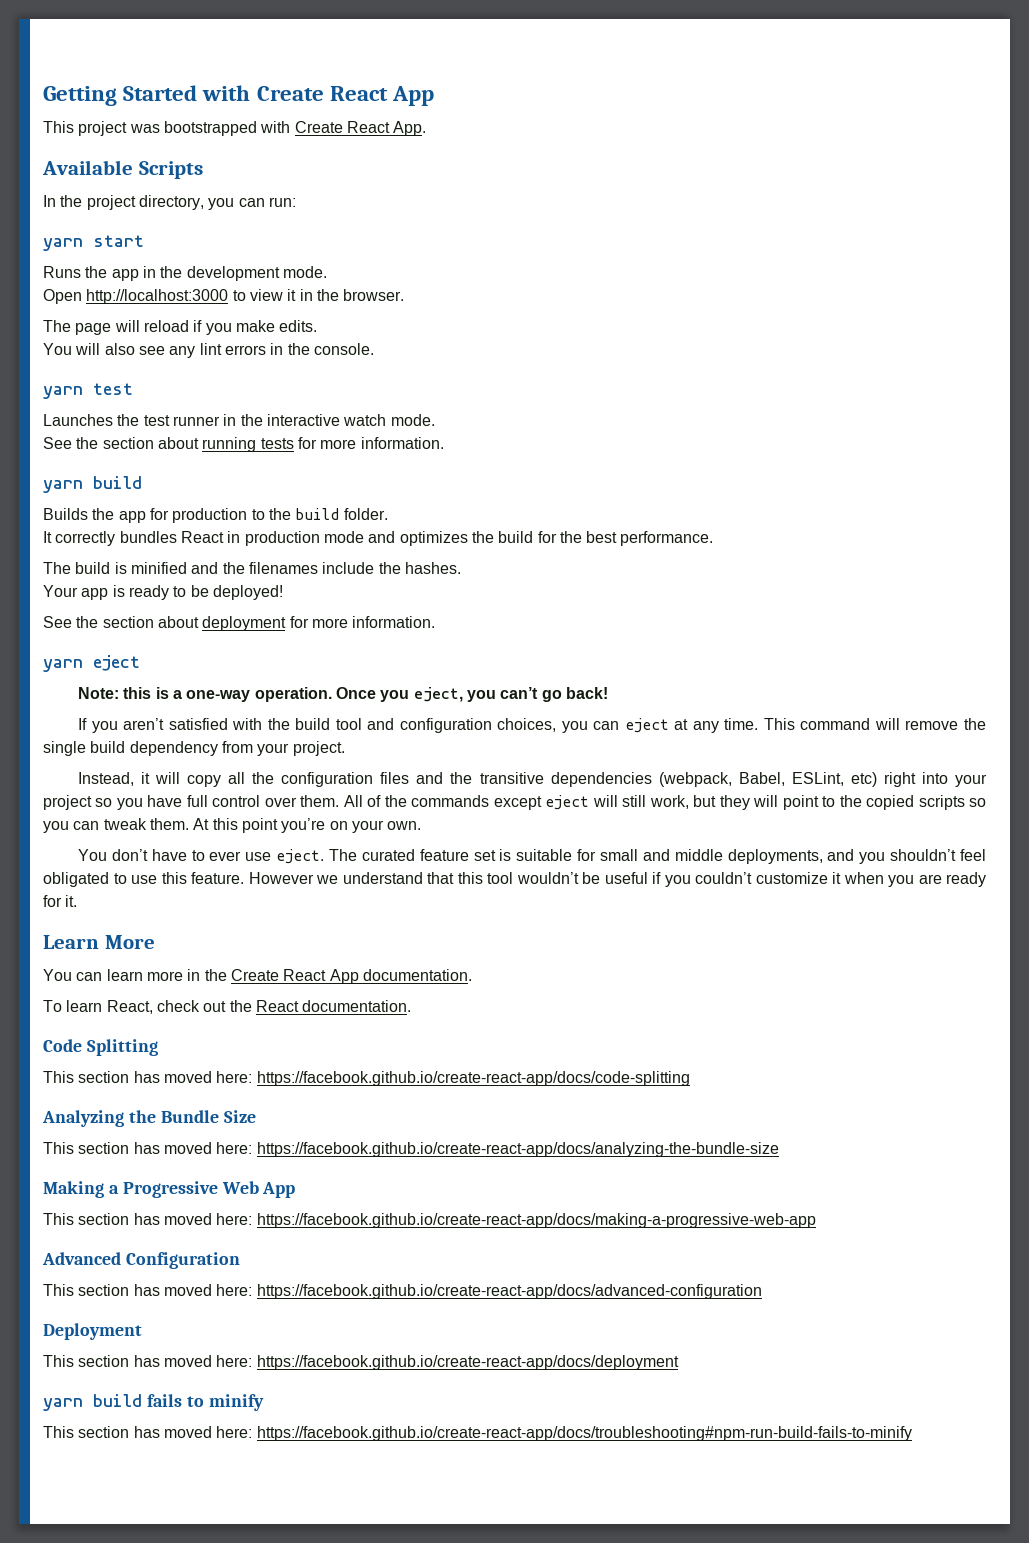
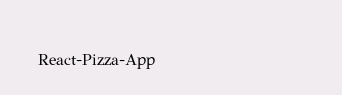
[43,85,435,106] [43,121,427,136] [42,160,203,179] [43,195,296,210] [43,235,144,251] [43,266,327,281] [43,289,405,304] [43,320,318,335] [43,343,374,358] [43,383,133,399] [43,414,435,426] [43,437,444,452] [43,476,142,493] [43,508,388,523] [43,531,714,546] [43,562,461,574] [43,585,283,600] [43,616,436,631] [43,655,140,672] [77,687,608,702] [77,718,986,733] [43,741,345,756] [77,772,987,787] [43,795,987,810] [43,818,422,833] [77,849,986,864] [43,872,986,887] [43,895,78,907] [43,935,155,949] [43,969,472,984] [43,1000,412,1014] [43,1039,158,1056] [43,1071,690,1086] [42,1110,256,1127] [43,1142,779,1157] [43,1181,296,1198] [43,1213,816,1228] [42,1252,240,1269] [43,1284,762,1299] [43,1323,142,1340] [43,1355,679,1370] [43,1394,264,1411] [43,1426,912,1441] Getting Started with Create React App // This project was bootstrapped with Create React App. // Available Scripts // In the project directory, you can run: // yarn start // Runs the app in the development mode. // Open http://localhost:3000 to view it in the browser. // The page will reload if you make edits. // You will also see any lint errors in the console. // yarn test // Launches the test runner in the interactive watch mode. // See the section about running tests for more information. // yarn build // Builds the app for production to the build folder. // It correctly bundles React in production mode and optimizes the build for the best performance. // The build is minified and the filenames include the hashes. // Your app is ready to be deployed! // See the section about deployment for more information. // yarn eject // Note: this is a one-way operation. Once you eject, you can’t go back! // If you aren’t satisfied with the build tool and configuration choices, you can eject at any time. This command will remove the single build dependency from your project. // Instead, it will copy all the configuration files and the transitive dependencies (webpack, Babel, ESLint, etc) right into your project so you have full control over them. All of the commands except eject will still work, but they will point to the copied scripts so you can tweak them. At this point you’re on your own. // You don’t have to ever use eject. The curated feature set is suitable for small and middle deployments, and you shouldn’t feel obligated to use this feature. However we understand that this tool wouldn’t be useful if you couldn’t customize it when you are ready for it. // Learn More // You can learn more in the Create React App documentation. // To learn React, check out the React documentation. // Code Splitting // This section has moved here: https://facebook.github.io/create-react-app/docs/code-splitting // Analyzing the Bundle Size // This section has moved here: https://facebook.github.io/create-react-app/docs/analyzing-the-bundle-size // Making a Progressive Web App // This section has moved here: https://facebook.github.io/create-react-app/docs/making-a-progressive-web-app // Advanced Configuration // This section has moved here: https://facebook.github.io/create-react-app/docs/advanced-configuration // Deployment // This section has moved here: https://facebook.github.io/create-react-app/docs/deployment // yarn build fails to minify // This section has moved here: https://facebook.github.io/create-react-app/docs/troubleshooting#npm-run-build-fails-to-minify -> [38,54,155,69] React-Pizza-App

